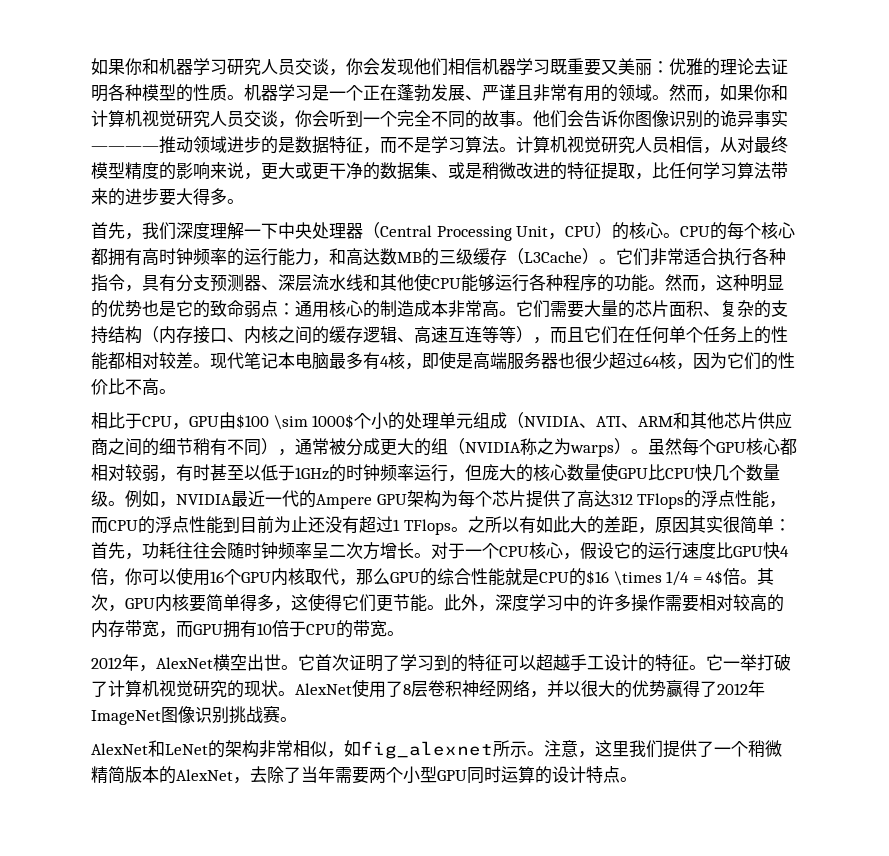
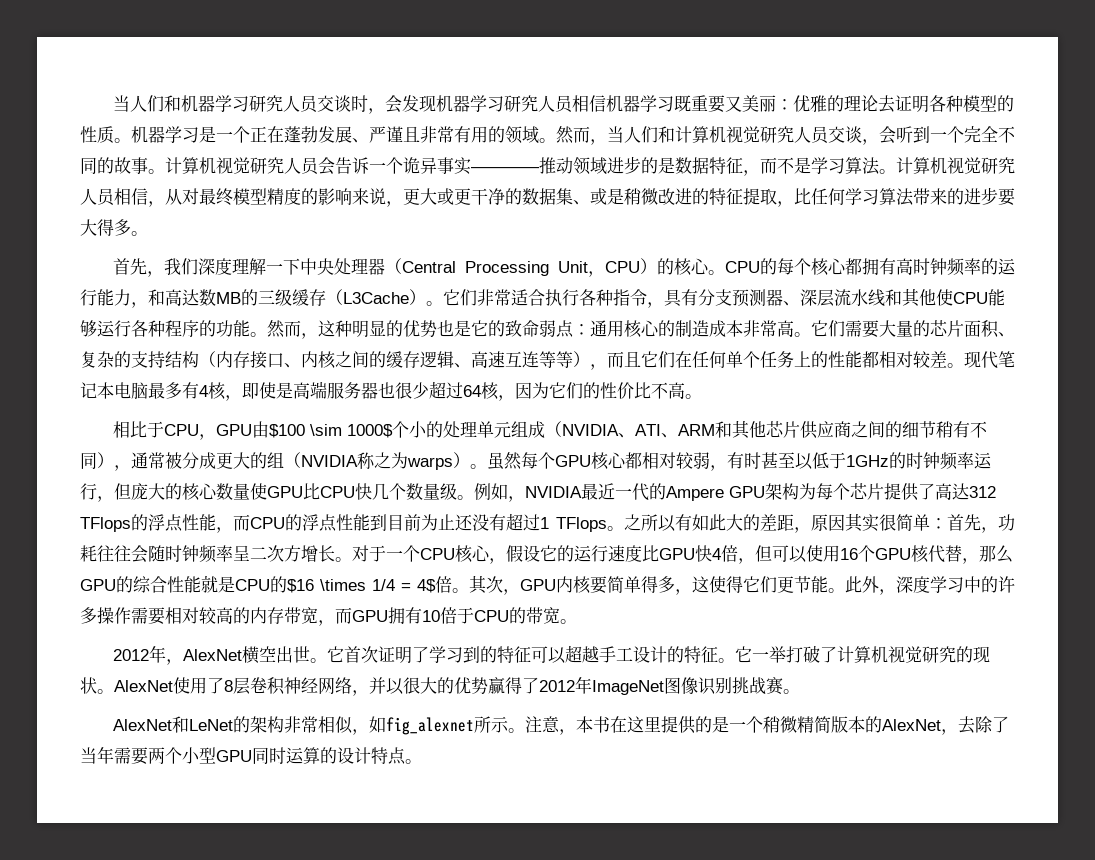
[91,58,142,75] 如果你 -> [112,95,164,112] 当人们
[329,58,448,76] ，你会发现他们 -> [350,95,574,114] 时，会发现机器学习研究人员
[720,84,771,101] 如果你 -> [607,126,658,143] 当人们
[295,110,312,127] 你 -> (879, 142) none
[533,110,720,128] 他们会告诉你图像识别的 -> [165,157,403,175] 计算机视觉研究人员会告诉一个
[125,568,142,585] 你 -> [755,545,772,562] 但
[271,568,339,586] 内核取代 -> [911,545,962,563] 核代替
[595,740,714,758] 这里我们提供了 -> [575,716,729,734] 本书在这里提供的是

